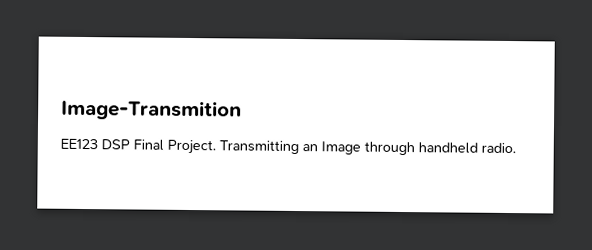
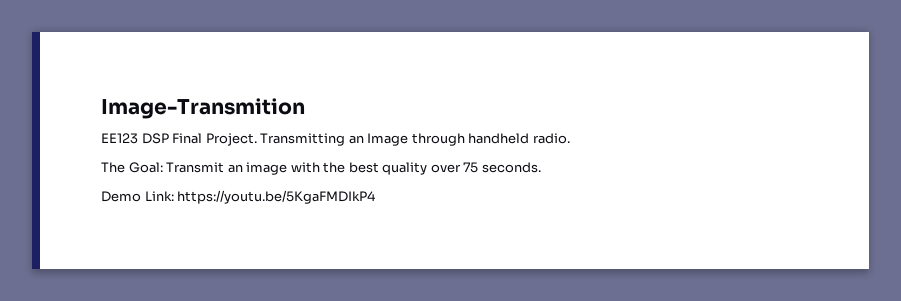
(516, 148) none -> [101,162,541,175] [101,190,376,204] // The Goal: Transmit an image with the best quality over 75 seconds. // Demo Link: https://youtu.be/5KgaFMDIkP4

